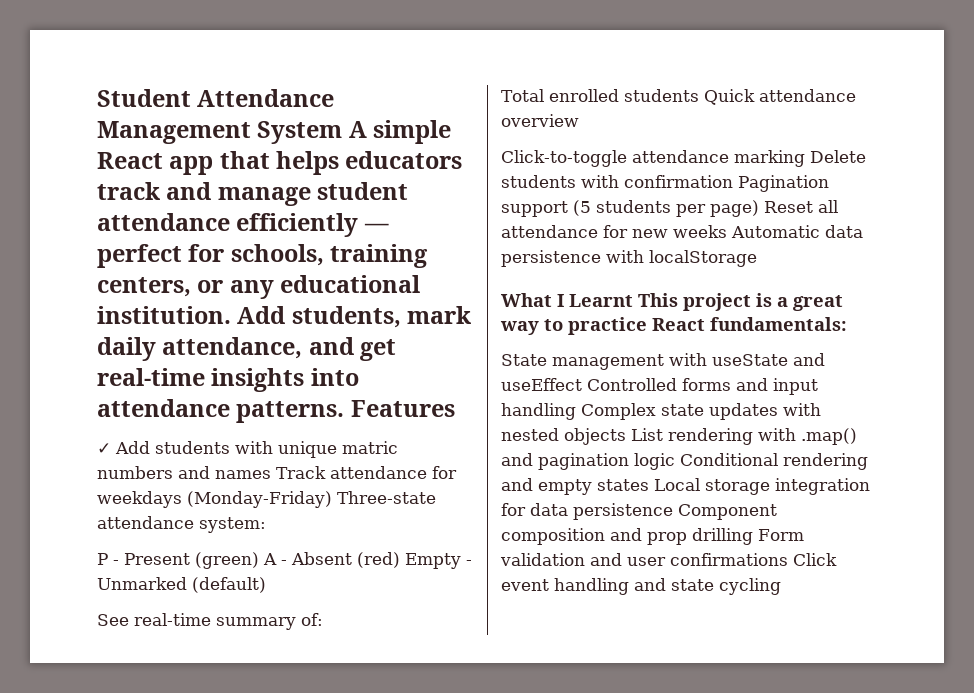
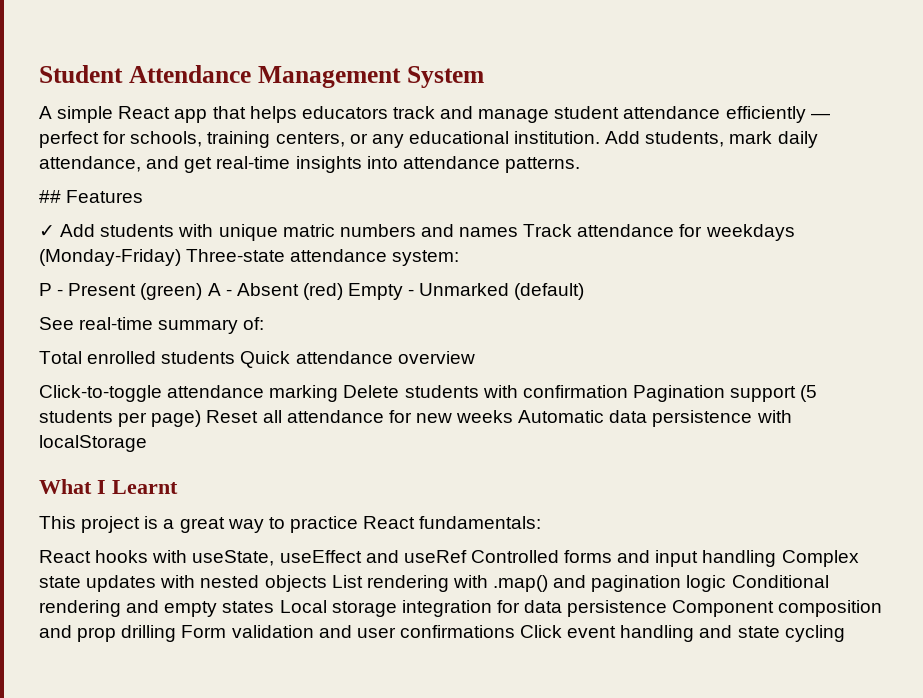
(343, 132) none -> (484, 77) //
(345, 412) none -> [39,190,61,203] // ##
(633, 300) none -> (178, 487) //
[501,353,825,370] [501,378,582,391] State management with useState and useEffect -> [39,550,467,566] React hooks with useState, useEffect and useRef

